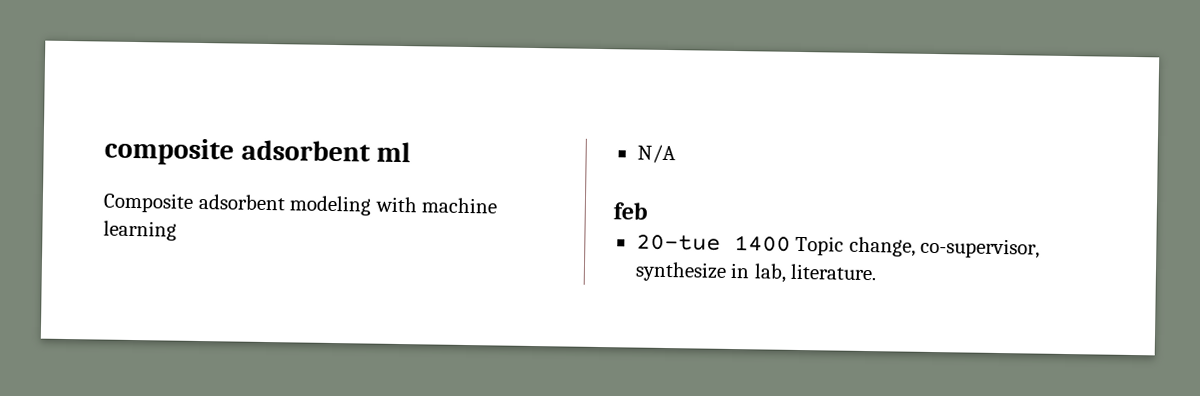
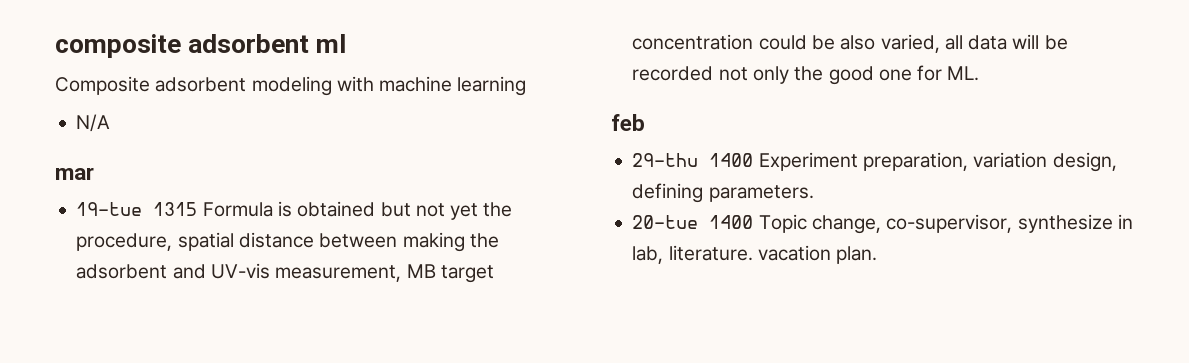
[613,202,648,220] feb -> [55,167,94,180] [76,201,513,220] [76,232,499,252] [76,263,494,283] [632,34,1068,53] [632,65,980,85] [611,114,645,131] [632,152,1117,172] [632,183,814,203] mar // 19-tue 1315 Formula is obtained but not yet the procedure, spatial distance between making the adsorbent and UV-vis measurement, MB target concentration could be also varied, all data will be recorded not only the good one for ML. // feb // 29-thu 1400 Experiment preparation, variation design, defining parameters.
(878, 272) none -> [757,245,878,264] vacation plan.

